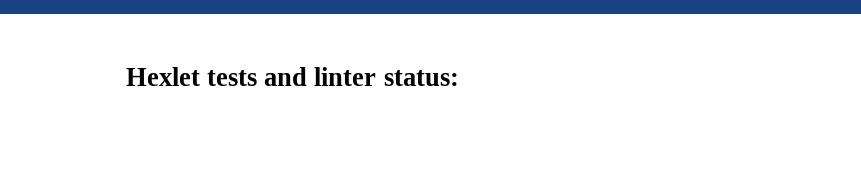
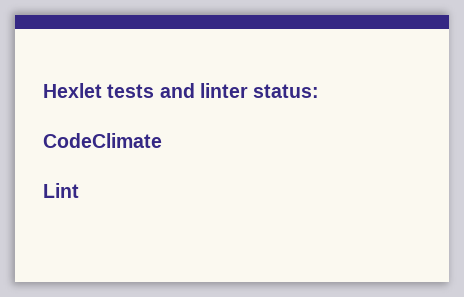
(459, 78) none -> [43,133,162,148] [43,183,79,198] // CodeClimate // Lint

